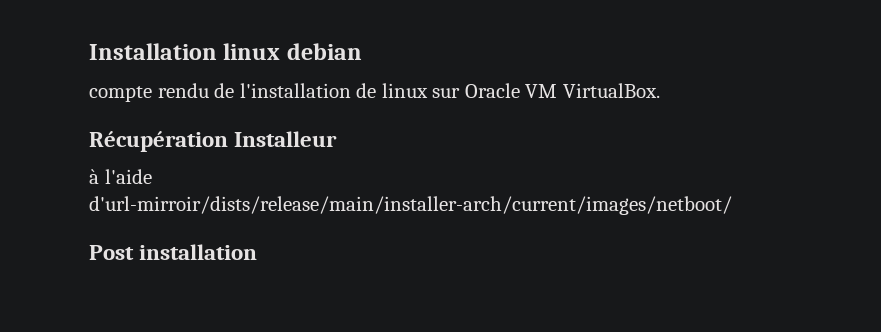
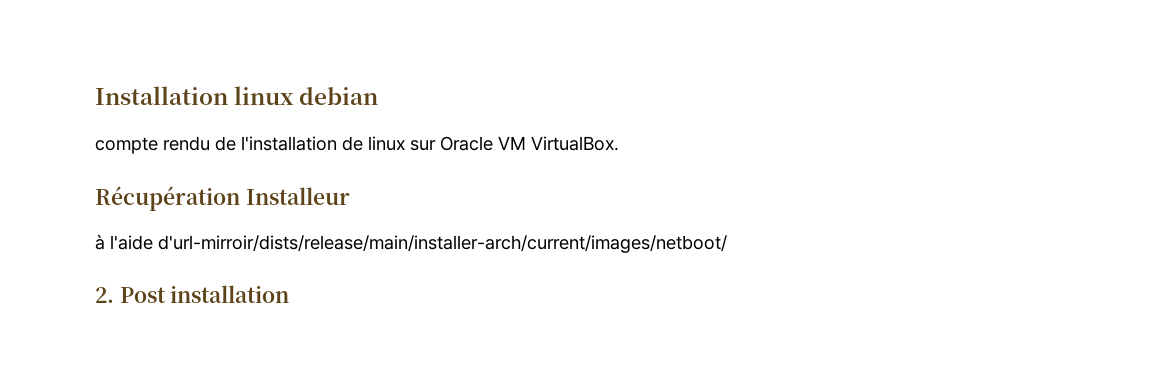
(732, 205) none -> [95,287,114,303] 2.

